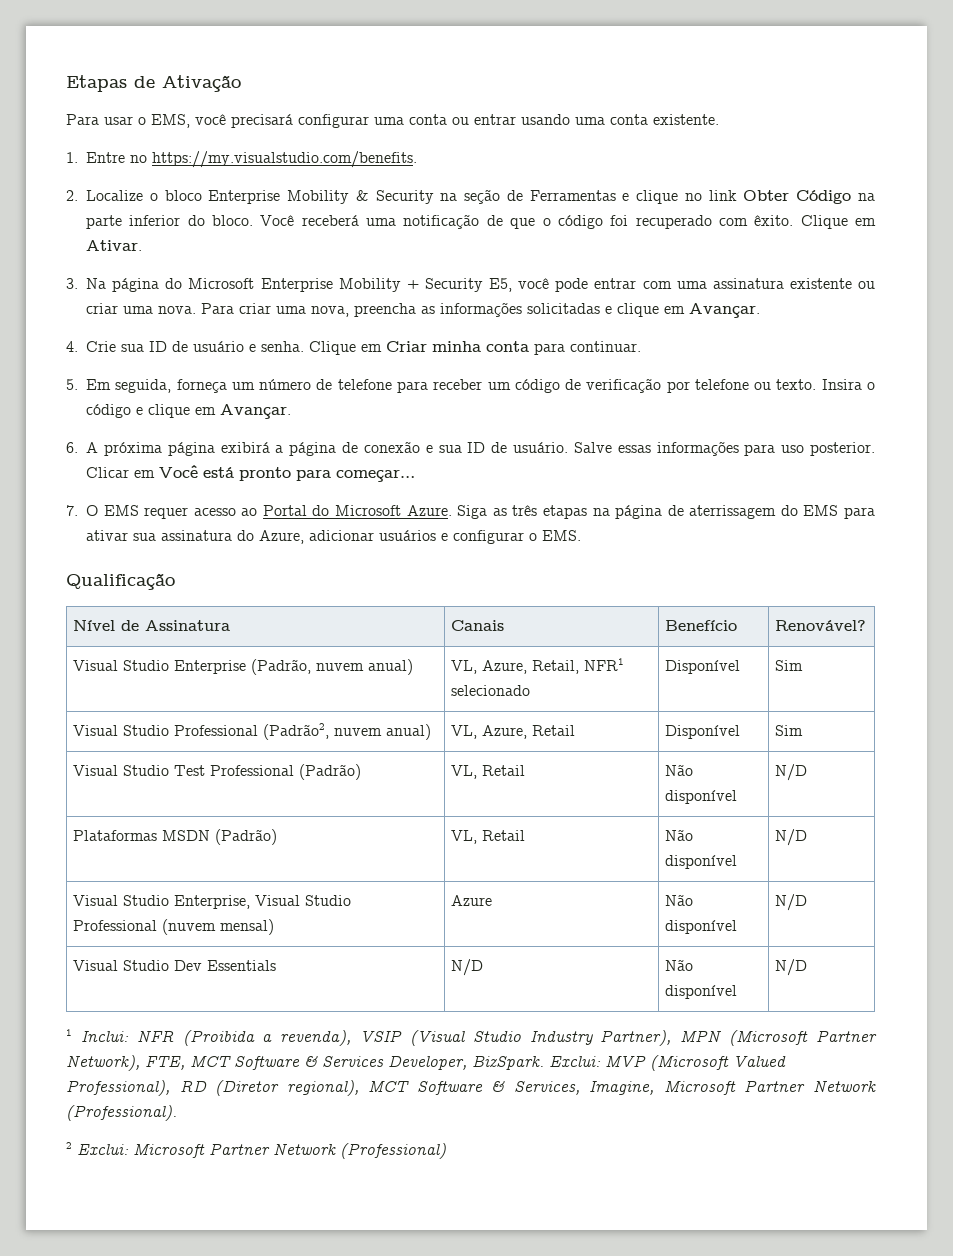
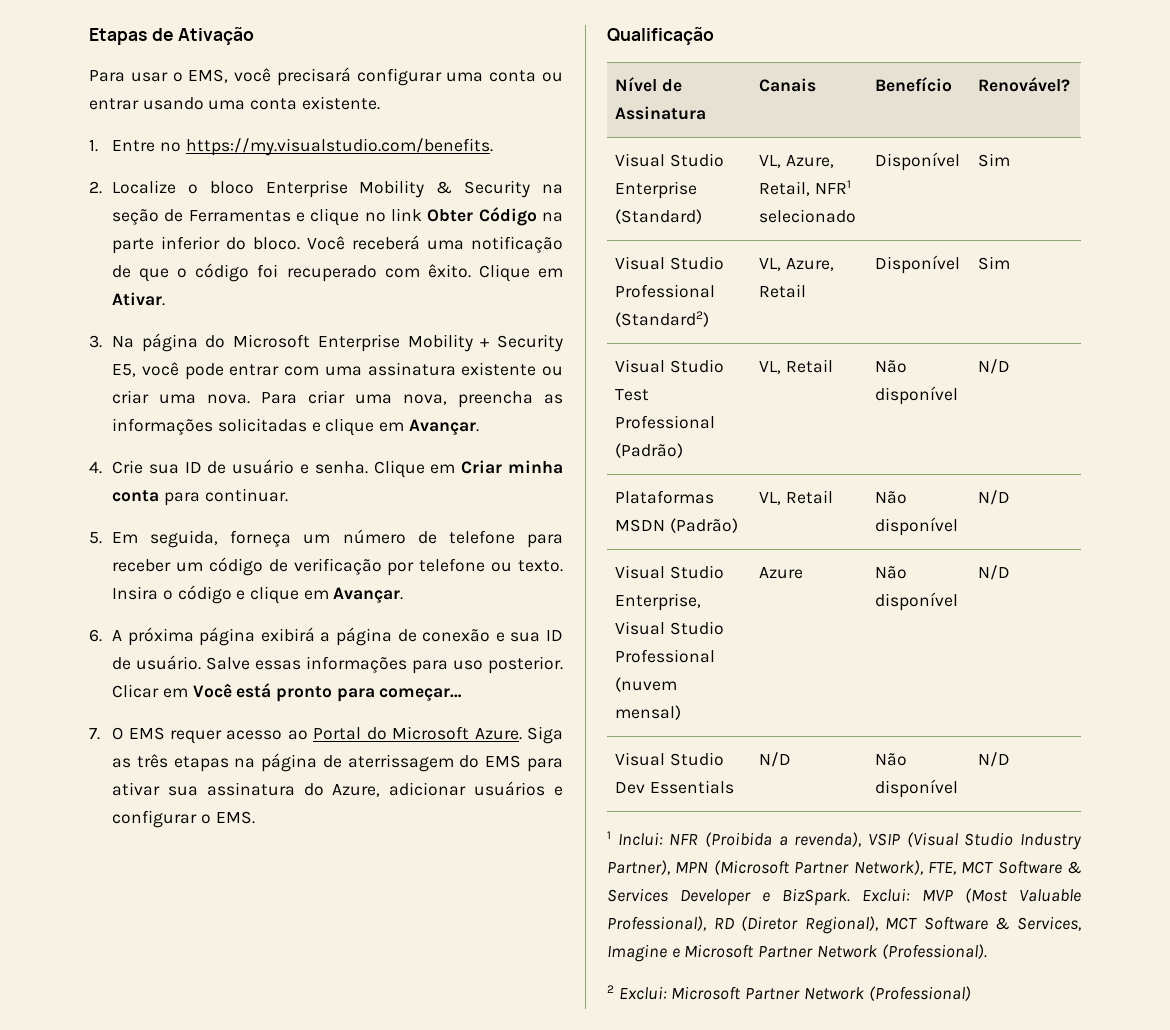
[250,659,413,675] (Padrão, nuvem anual) -> [615,209,703,224] (Standard)
[262,723,431,740] (Padrão2, nuvem anual) -> [615,311,710,327] (Standard2)
[388,1055,467,1070] Developer, -> [680,889,770,906] Developer e
[650,1055,786,1071] (Microsoft Valued -> [965,888,1081,903] (Most Valuable
[286,1080,359,1096] regional), -> [804,916,878,934] Regional),
[589,1081,655,1095] Imagine, -> [607,944,680,962] Imagine e

